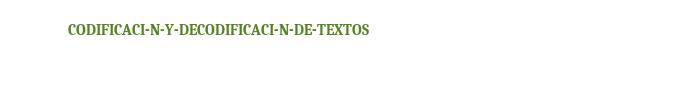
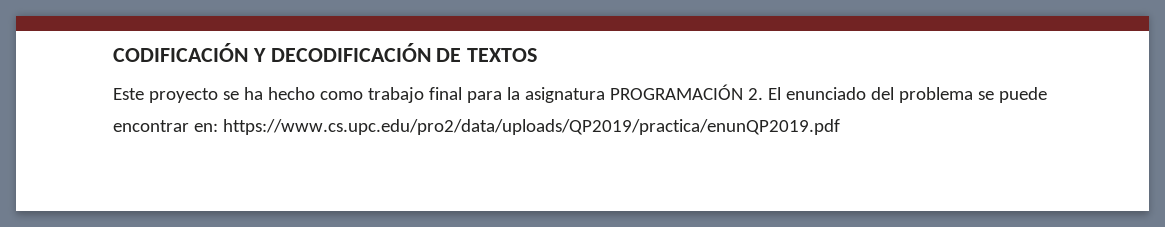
[68,24,369,35] CODIFICACI-N-Y-DECODIFICACI-N-DE-TEXTOS -> [113,43,538,62] [113,84,1047,103] [113,119,840,135] CODIFICACIÓN Y DECODIFICACIÓN DE TEXTOS // Este proyecto se ha hecho como trabajo final para la asignatura PROGRAMACIÓN 2. El enunciado del problema se puede encontrar en: https://www.cs.upc.edu/pro2/data/uploads/QP2019/practica/enunQP2019.pdf

